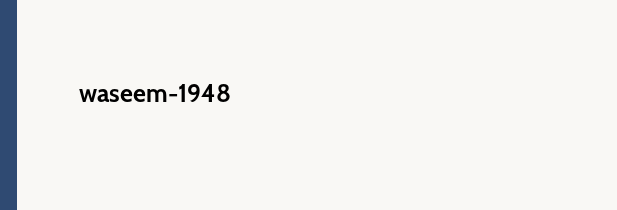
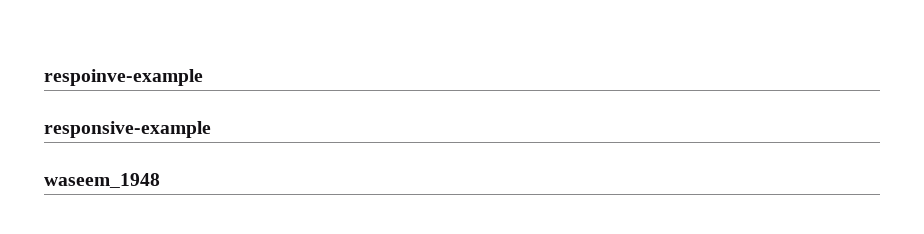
[79,84,231,102] waseem-1948 -> [44,69,203,86] [44,121,211,138] [44,173,160,188] respoinve-example // responsive-example // waseem_1948

